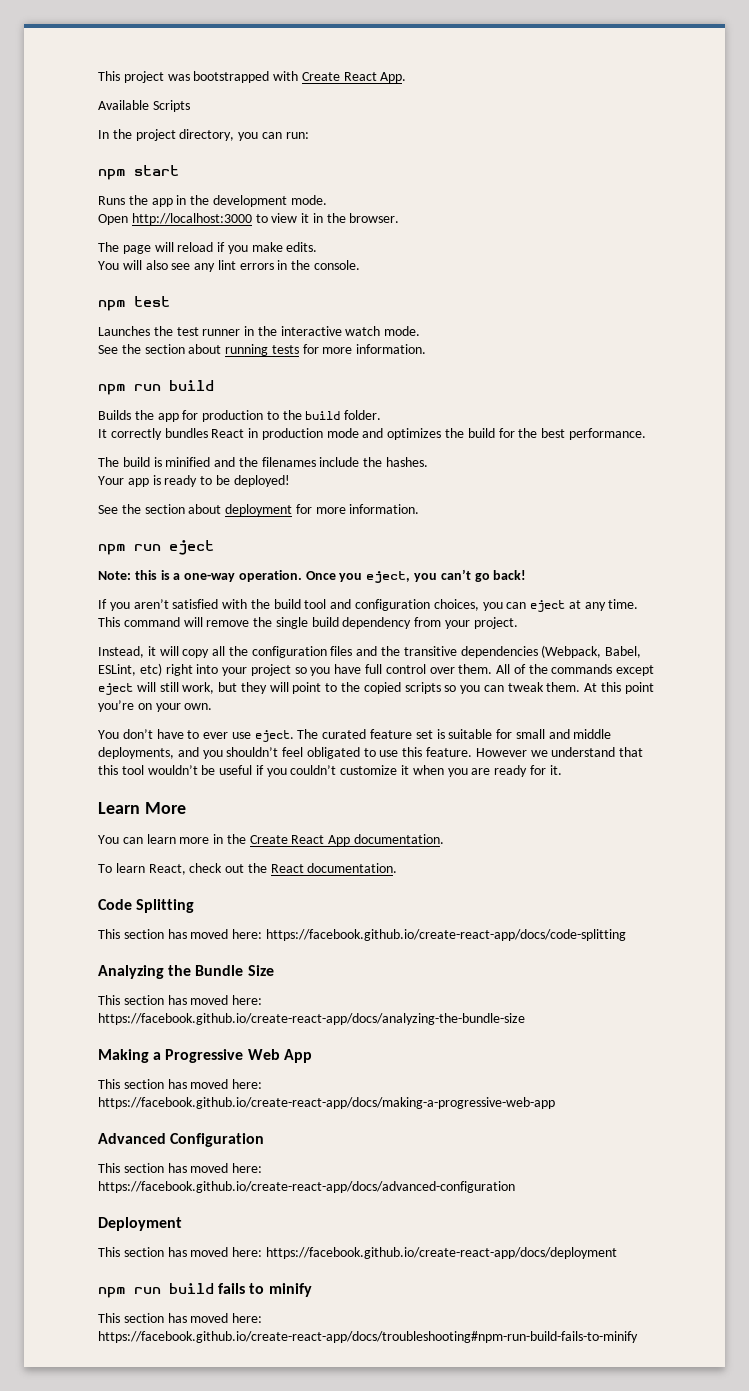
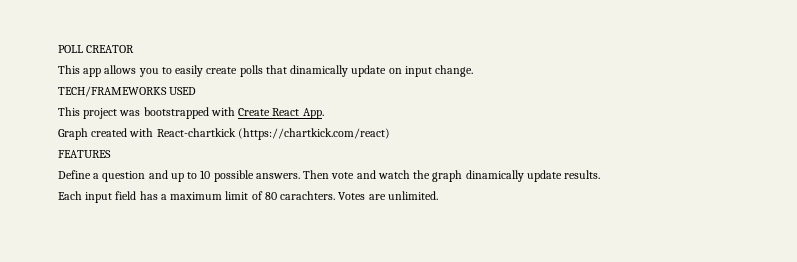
(98, 76) none -> [58,45,135,53] [58,65,474,77] [58,86,197,97] POLL CREATOR // This app allows you to easily create polls that dinamically update on input change. // TECH/FRAMEWORKS USED //
[98,100,190,112] [98,129,309,141] [98,165,179,180] [98,195,327,207] [98,213,400,225] [98,242,318,254] [98,260,361,272] [98,296,170,311] [98,326,421,336] [98,344,427,356] [98,380,214,395] [98,410,382,422] [98,428,646,440] [98,457,429,467] [98,475,290,487] [98,504,420,516] [98,540,214,555] [98,569,527,583] [98,599,639,612] [98,617,518,629] [98,645,642,658] [98,663,655,676] [98,682,654,695] [98,700,213,712] [98,729,612,742] [98,747,644,759] [98,765,562,777] [98,802,186,814] [98,834,445,846] [98,863,398,875] [98,899,195,913] [98,929,626,941] [98,965,274,979] [98,995,263,1005] [98,1013,525,1025] [98,1049,312,1063] [98,1079,263,1089] [98,1097,555,1109] [98,1133,265,1147] [98,1163,263,1173] [98,1181,515,1193] [98,1217,182,1231] [98,1247,617,1259] [98,1283,312,1298] [98,1313,263,1323] [98,1331,638,1343] Available Scripts // In the project directory, you can run: // npm start // Runs the app in the development mode. // Open http://localhost:3000 to view it in the browser. // The page will reload if you make edits. // You will also see any lint errors in the console. // npm test // Launches the test runner in the interactive watch mode. // See the section about running tests for more information. // npm run build // Builds the app for production to the build folder. // It correctly bundles React in production mode and optimizes the build for the best performance. // The build is minified and the filenames include the hashes. // Your app is ready to be deployed! // See the section about deployment for more information. // npm run eject // Note: this is a one-way operation. Once you eject, you can’t go back! // If you aren’t satisfied with the build tool and configuration choices, you can eject at any time. This command will remove the single build dependency from your project. // Instead, it will copy all the configuration files and the transitive dependencies (Webpack, Babel, ESLint, etc) right into your project so you have full control over them. All of the commands except eject will still work, but they will point to the copied scripts so you can tweak them. At this point you’re on your own. // You don’t have to ever use eject. The curated feature set is suitable for small and middle deployments, and you shouldn’t feel obligated to use this feature. However we understand that this tool wouldn’t be useful if you couldn’t customize it when you are ready for it. // Learn More // You can learn more in the Create React App documentation. // To learn React, check out the React documentation. // Code Splitting // This section has moved here: https://facebook.github.io/create-react-app/docs/code-splitting // Analyzing the Bundle Size // This section has moved here: https://facebook.github.io/create-react-app/docs/analyzing-the-bundle-size // Making a Progressive Web App // This section has moved here: https://facebook.github.io/create-react-app/docs/making-a-progressive-web-app // Advanced Configuration // This section has moved here: https://facebook.github.io/create-react-app/docs/advanced-configuration // Deployment // This section has moved here: https://facebook.github.io/create-react-app/docs/deployment // npm run build fails to minify // This section has moved here: https://facebook.github.io/create-react-app/docs/troubleshooting#npm-run-build-fails-to-minify -> [58,128,390,140] [58,150,111,158] [58,170,601,182] [58,191,438,203] Graph created with React-chartkick (https://chartkick.com/react) // FEATURES // Define a question and up to 10 possible answers. Then vote and watch the graph dinamically update results. // Each input field has a maximum limit of 80 carachters. Votes are unlimited.

